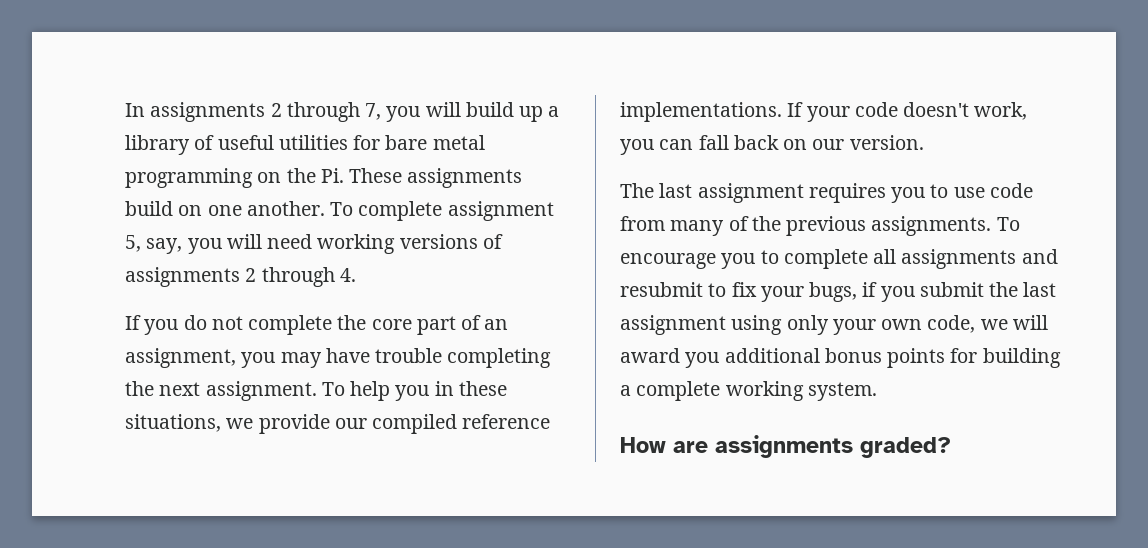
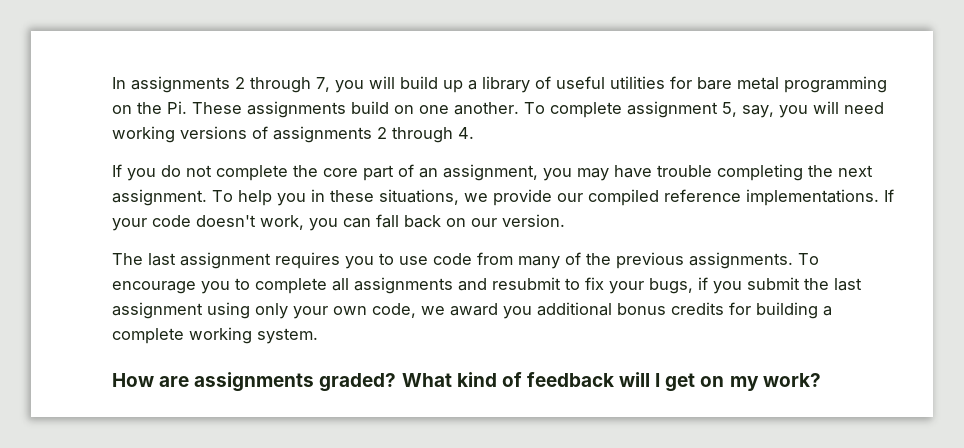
[1012,315,1048,330] will -> (445, 310) none
[887,348,946,368] points -> [671,302,724,315] credits
(951, 447) none -> [401,372,821,392] What kind of feedback will I get on my work?

